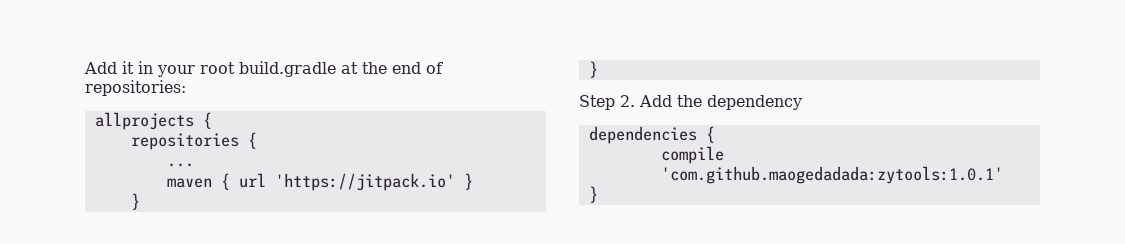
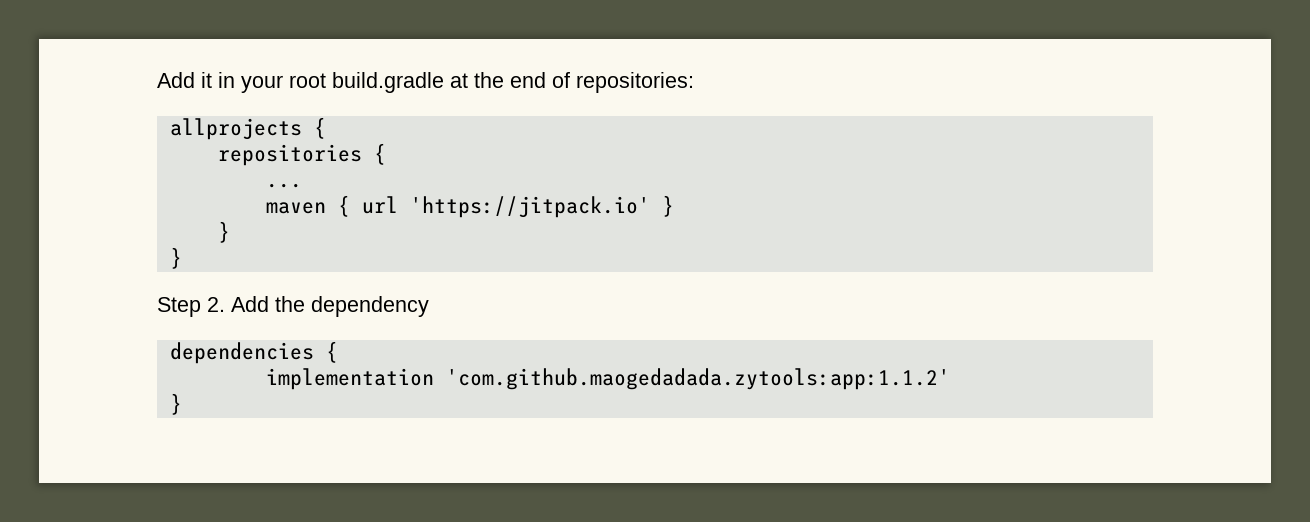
[660,146,724,164] [660,166,1003,184] compile 'com.github.maogedadada:zytools:1.0.1' -> [265,368,950,390] implementation 'com.github.maogedadada.zytools:app:1.1.2'

